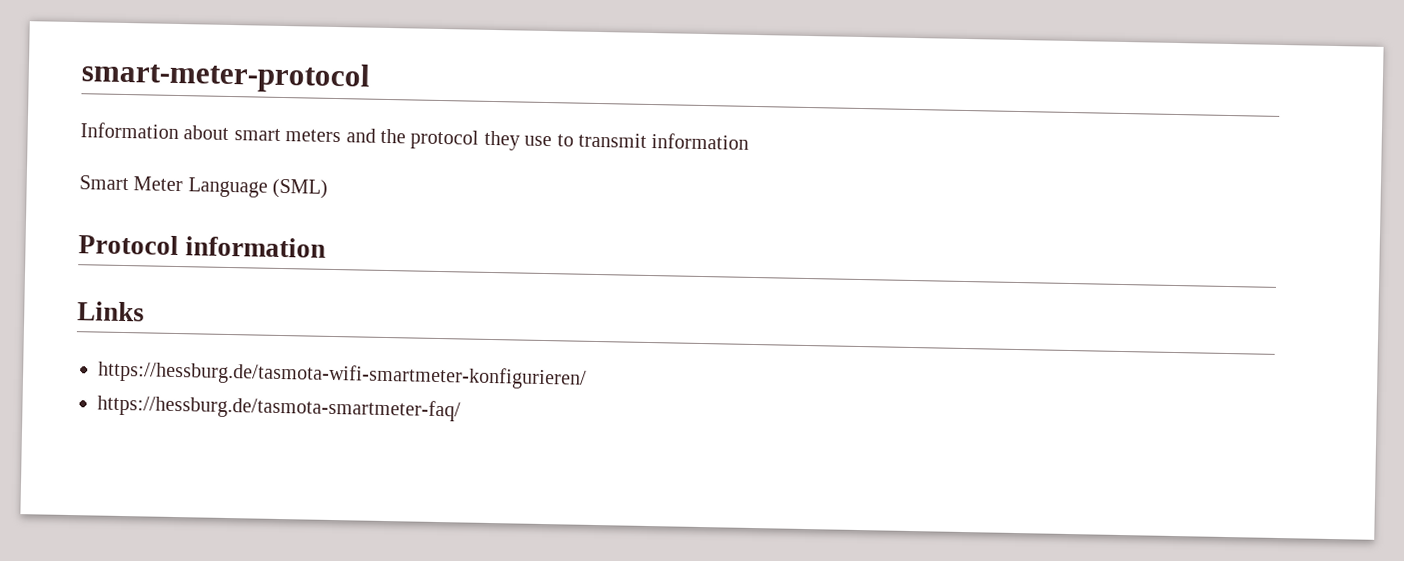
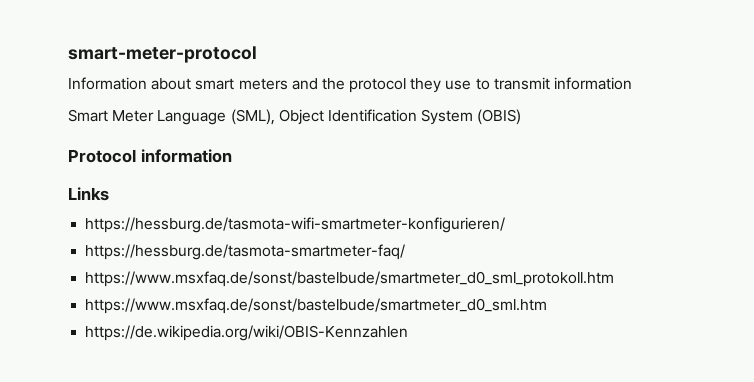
[272,178,329,199] (SML) -> [230,109,522,125] (SML), Object Identification System (OBIS)
(461, 408) none -> [85,271,615,287] [85,298,548,314] [85,325,409,341] // https://www.msxfaq.de/sonst/bastelbude/smartmeter_d0_sml_protokoll.htm // https://www.msxfaq.de/sonst/bastelbude/smartmeter_d0_sml.htm // https://de.wikipedia.org/wiki/OBIS-Kennzahlen

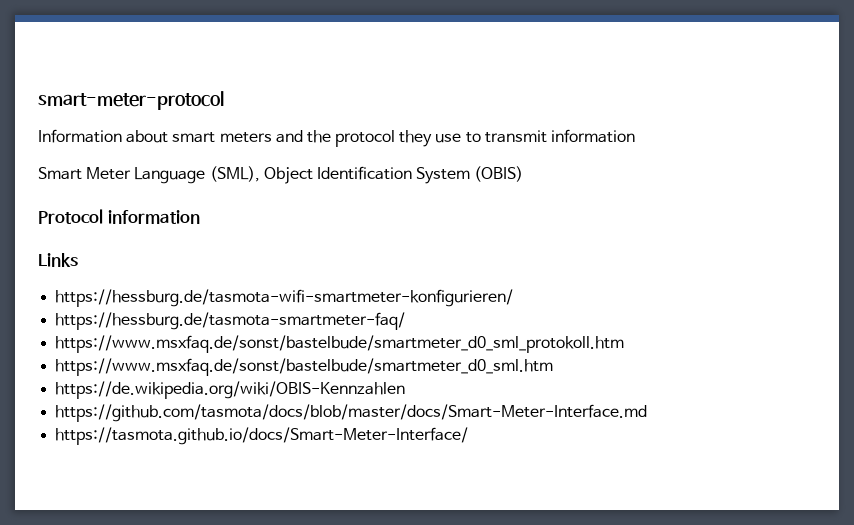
(409, 333) none -> [55,404,648,422] [55,427,469,445] // https://github.com/tasmota/docs/blob/master/docs/Smart-Meter-Interface.md // https://tasmota.github.io/docs/Smart-Meter-Interface/

